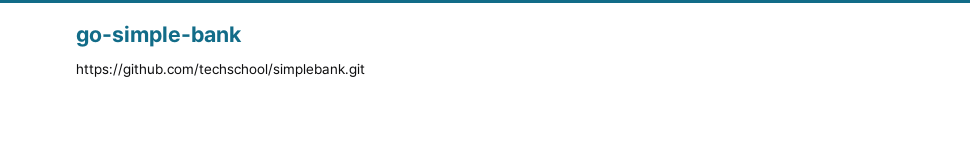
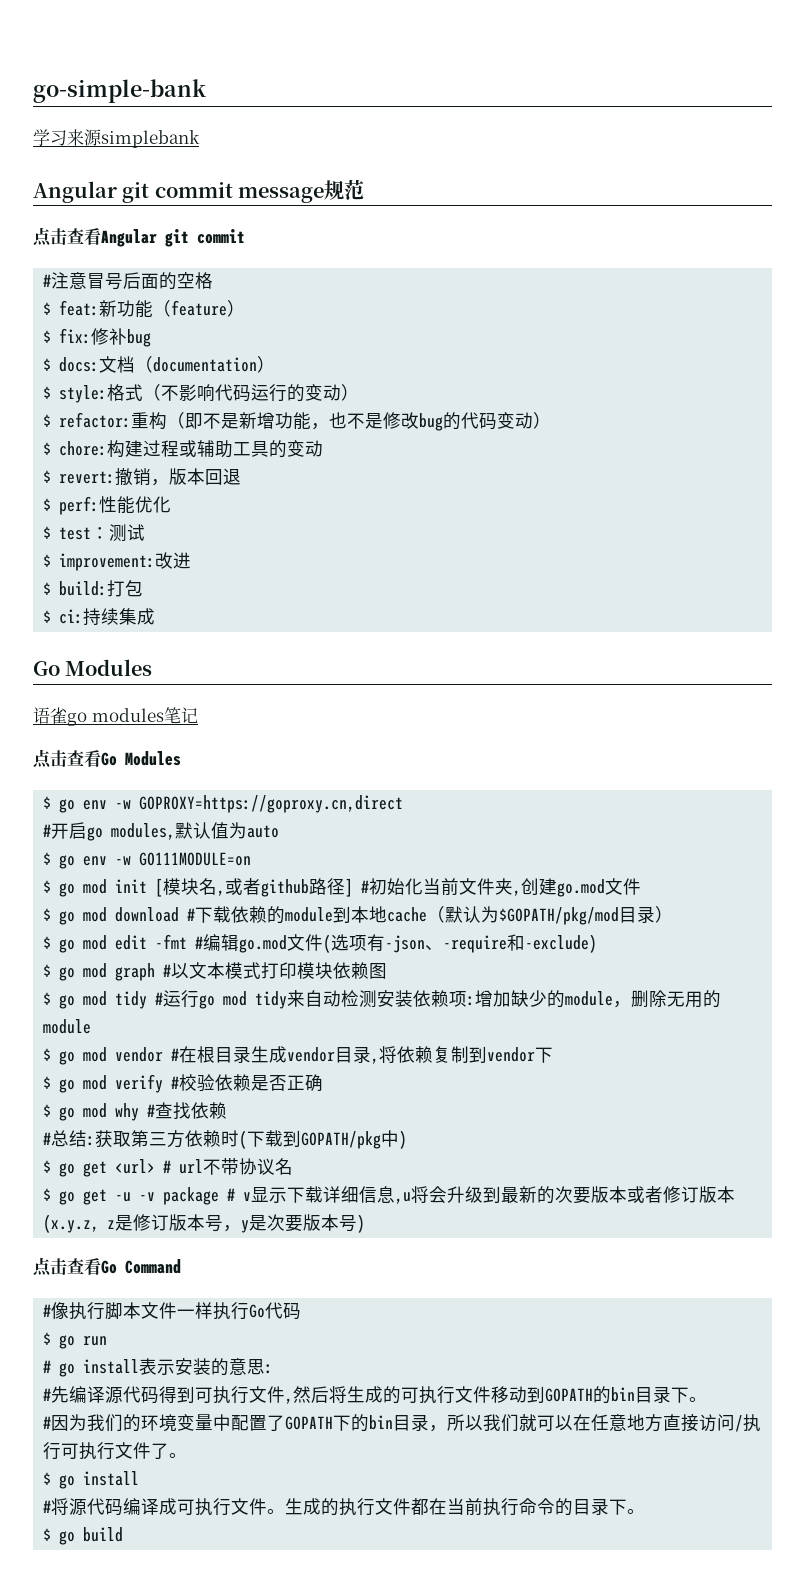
[76,63,365,77] https://github.com/techschool/simplebank.git -> [33,129,200,148] [33,179,365,203] [33,227,245,247] [43,272,214,290] [43,300,246,318] [43,328,152,347] [43,356,276,373] [43,384,360,403] [43,412,552,431] [43,440,324,458] [43,468,242,486] [43,496,172,515] [43,524,146,542] [43,552,192,571] [43,580,144,597] [43,608,156,626] [33,659,153,676] [33,707,198,726] [33,749,181,769] [43,795,404,813] [43,822,280,841] [43,852,252,869] [43,878,642,897] [43,906,674,925] [43,934,598,953] [43,962,388,981] [43,990,722,1009] [43,1019,92,1034] [43,1046,554,1065] [43,1074,324,1093] [43,1102,228,1121] [43,1130,408,1149] [43,1158,294,1177] [43,1186,736,1205] [43,1214,366,1233] [33,1257,181,1277] [43,1302,302,1320] [43,1332,108,1349] [43,1358,274,1377] [43,1386,708,1404] [43,1414,762,1432] [43,1442,188,1460] [43,1471,140,1489] [43,1498,646,1516] [43,1527,124,1545] 学习来源simplebank // Angular git commit message规范 // 点击查看Angular git commit // #注意冒号后面的空格 // $ feat:新功能（feature） // $ fix:修补bug // $ docs:文档（documentation） // $ style:格式（不影响代码运行的变动） // $ refactor:重构（即不是新增功能，也不是修改bug的代码变动） // $ chore:构建过程或辅助工具的变动 // $ revert:撤销，版本回退 // $ perf:性能优化 // $ test：测试 // $ improvement:改进 // $ build:打包 // $ ci:持续集成 // Go Modules // 语雀go modules笔记 // 点击查看Go Modules // $ go env -w GOPROXY=https://goproxy.cn,direct // #开启go modules,默认值为auto // $ go env -w GO111MODULE=on // $ go mod init [模块名,或者github路径] #初始化当前文件夹,创建go.mod文件 // $ go mod download #下载依赖的module到本地cache（默认为$GOPATH/pkg/mod目录） // $ go mod edit -fmt #编辑go.mod文件(选项有-json、-require和-exclude) // $ go mod graph #以文本模式打印模块依赖图 // $ go mod tidy #运行go mod tidy来自动检测安装依赖项:增加缺少的module，删除无用的module // $ go mod vendor #在根目录生成vendor目录,将依赖复制到vendor下 // $ go mod verify #校验依赖是否正确 // $ go mod why #查找依赖 // #总结:获取第三方依赖时(下载到GOPATH/pkg中) // $ go get <url> # url不带协议名 // $ go get -u -v package # v显示下载详细信息,u将会升级到最新的次要版本或者修订版本(x.y.z, z是修订版本号，y是次要版本号) // 点击查看Go Command // #像执行脚本文件一样执行Go代码 // $ go run // # go install表示安装的意思: // #先编译源代码得到可执行文件,然后将生成的可执行文件移动到GOPATH的bin目录下。 // #因为我们的环境变量中配置了GOPATH下的bin目录，所以我们就可以在任意地方直接访问/执行可执行文件了。 // $ go install // #将源代码编译成可执行文件。生成的执行文件都在当前执行命令的目录下。 // $ go build

